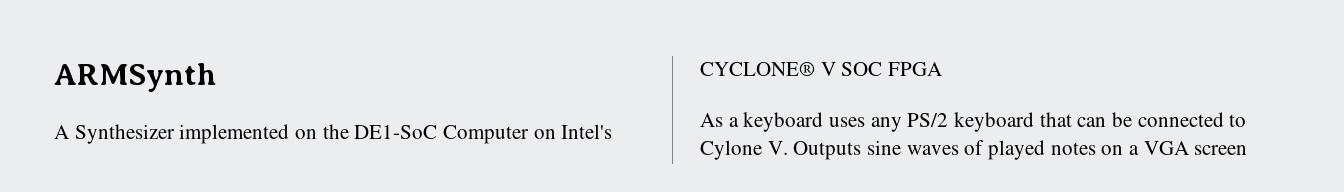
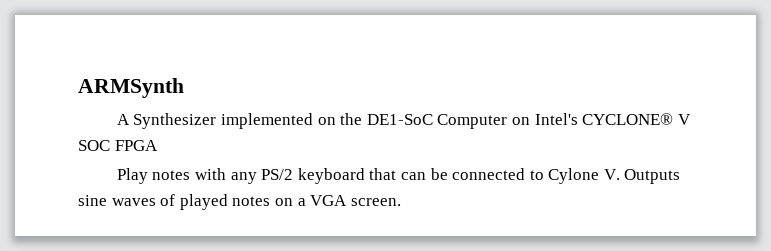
[700,112,866,132] As a keyboard uses -> [116,168,226,184] Play notes with
[1194,145,1248,155] screen -> [350,198,401,206] screen.

